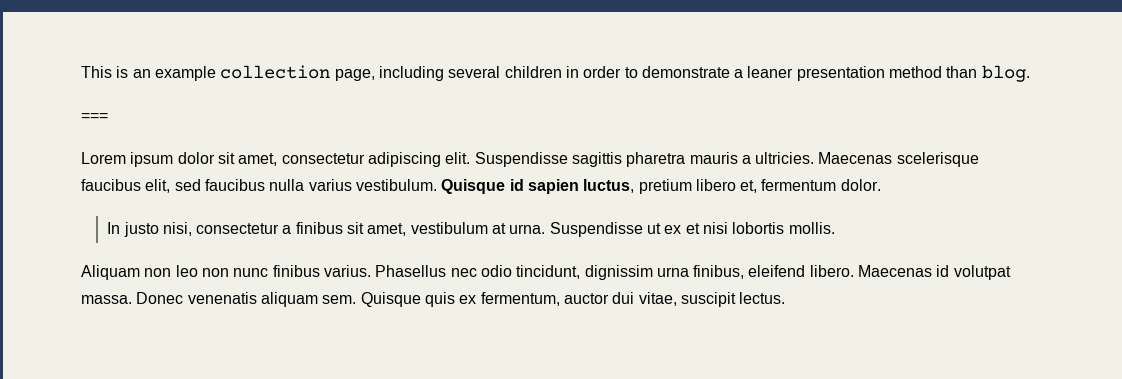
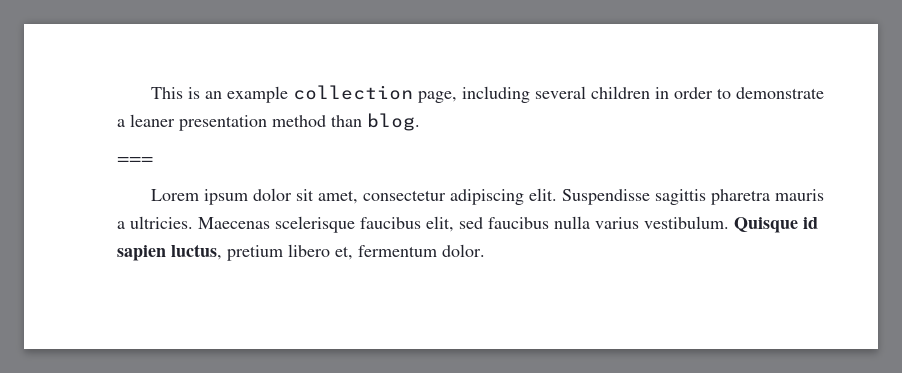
[107,222,835,237] [81,265,1011,280] [81,292,786,307] // In justo nisi, consectetur a finibus sit amet, vestibulum at urna. Suspendisse ut ex et nisi lobortis mollis. // Aliquam non leo non nunc finibus varius. Phasellus nec odio tincidunt, dignissim urna finibus, eleifend libero. Maecenas id volutpat massa. Donec venenatis aliquam sem. Quisque quis ex fermentum, auctor dui vitae, suscipit lectus. -> (485, 250) none

